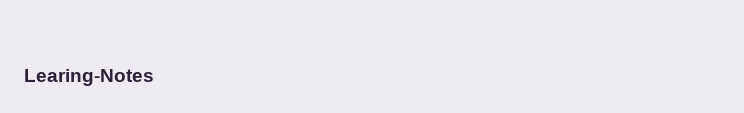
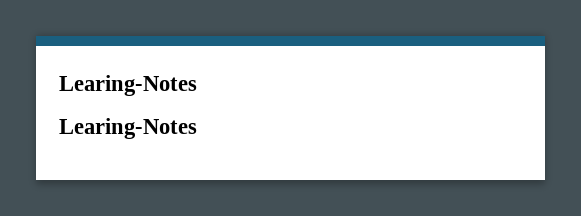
[24,69,154,86] Learing-Notes -> [59,75,197,96] [59,118,197,139] Learing-Notes // Learing-Notes

